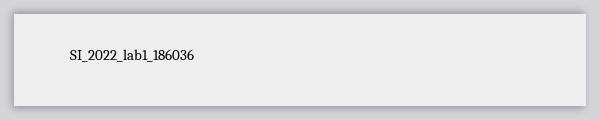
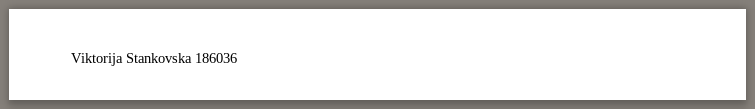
[70,49,194,62] SI_2022_lab1_186036 -> [71,53,237,66] Viktorija Stankovska 186036

